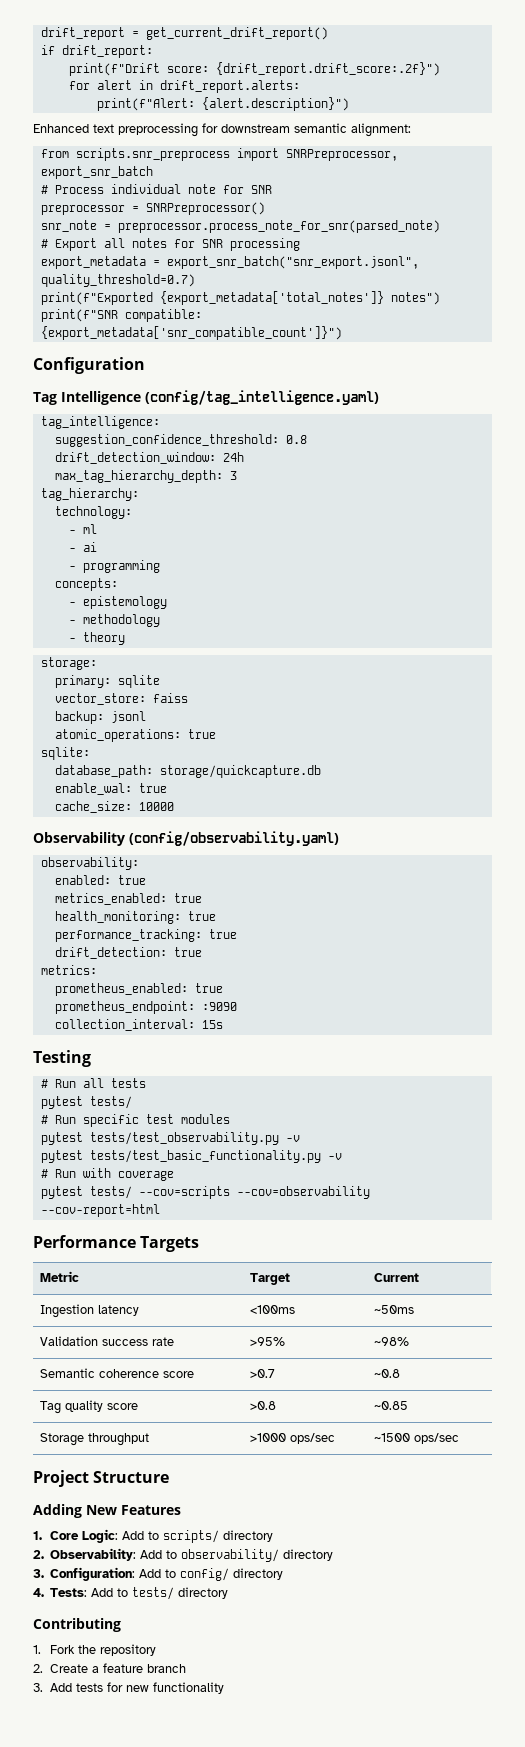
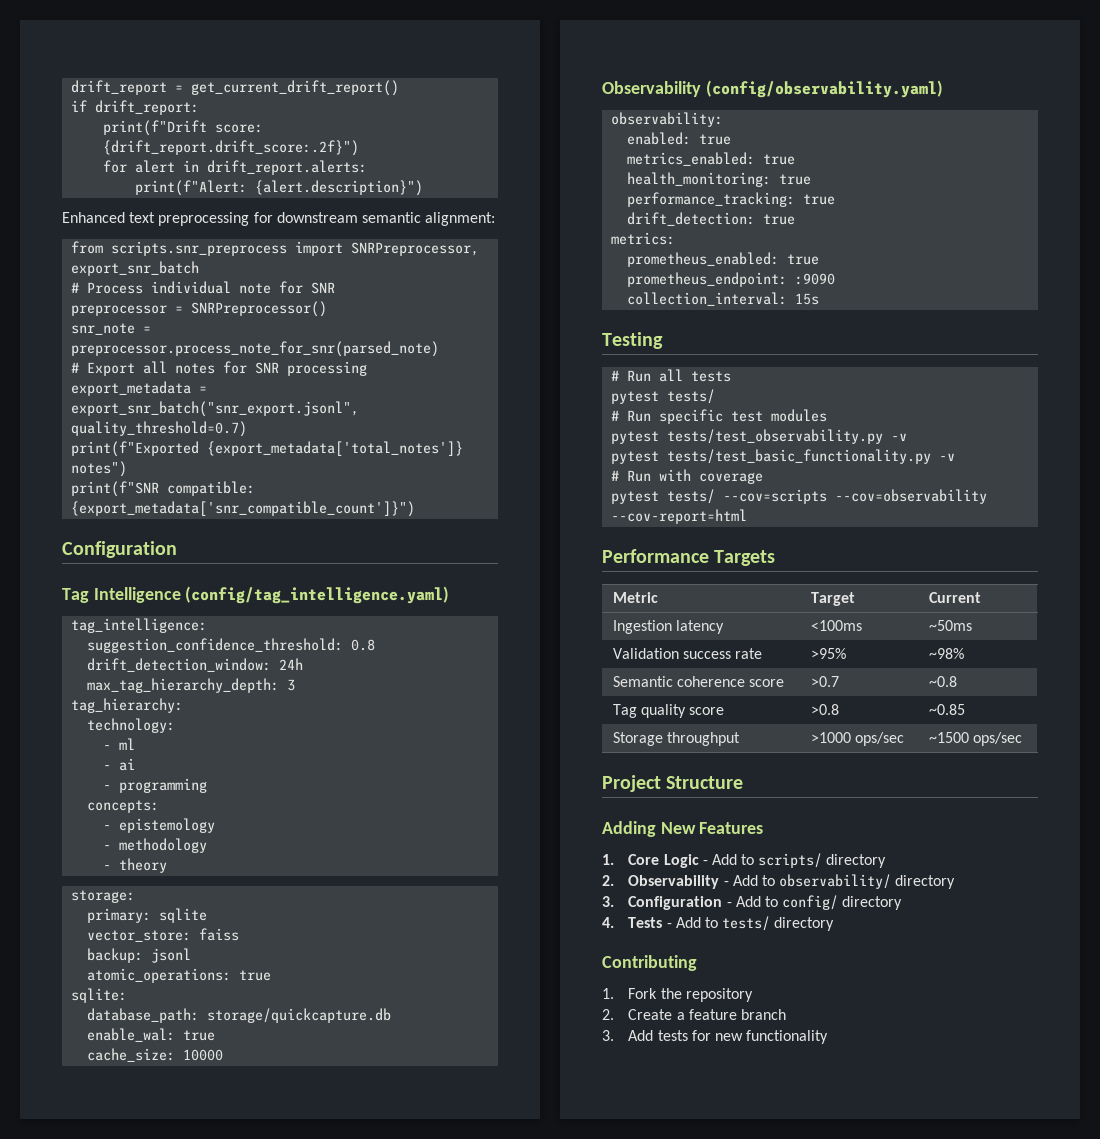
[82,1529,119,1543] Logic: -> [663,854,708,868] Logic -
[50,1548,137,1561] Observability: -> [628,875,729,889] Observability -
[50,1567,136,1581] Configuration: -> [628,896,732,910] Configuration -
[50,1588,88,1597] Tests: -> [628,917,672,928] Tests -

